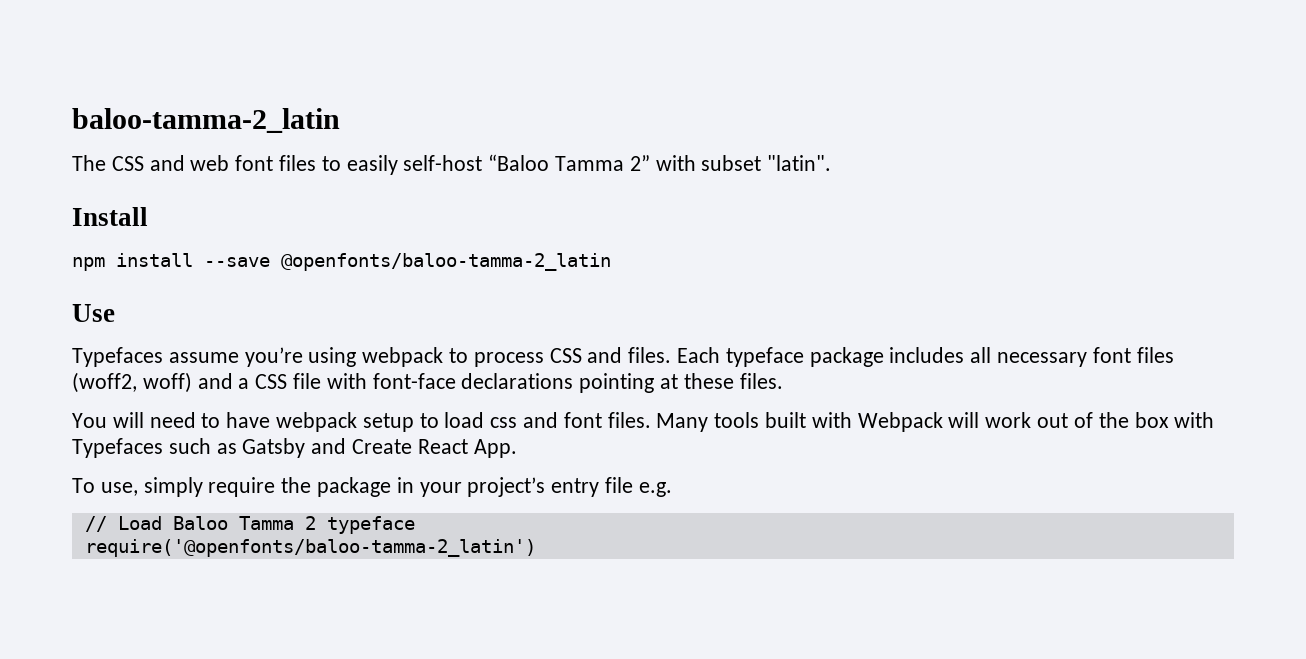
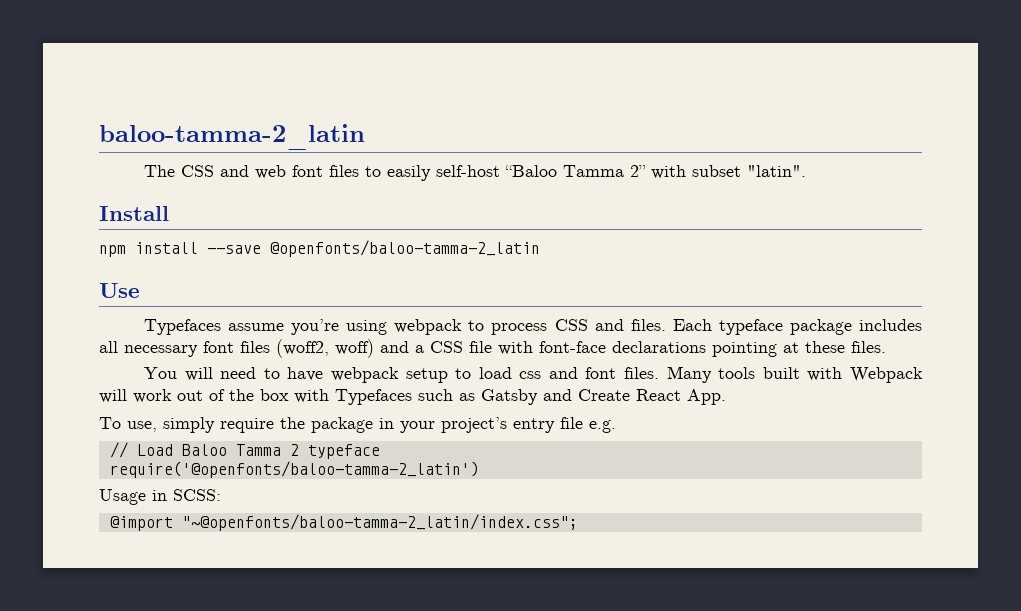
(536, 548) none -> [99,489,221,505] [109,514,578,531] // Usage in SCSS: // @import "~@openfonts/baloo-tamma-2_latin/index.css";

